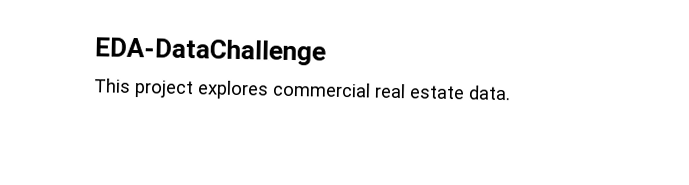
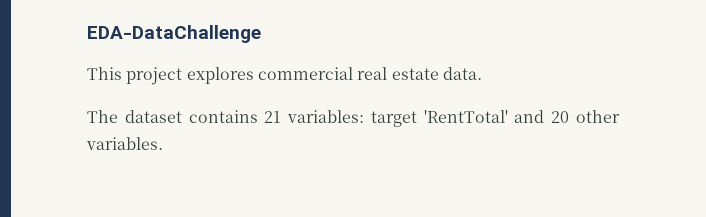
(511, 93) none -> [87,110,620,127] [86,137,163,150] // The dataset contains 21 variables: target 'RentTotal' and 20 other variables.

